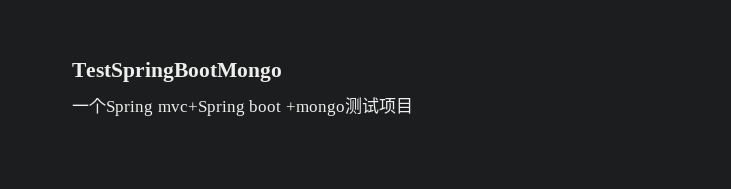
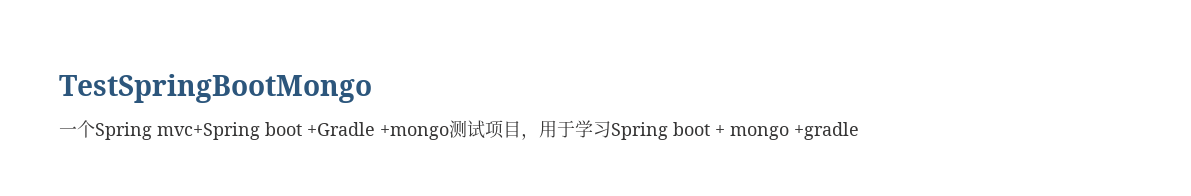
(282, 106) none -> [307,122,375,136] +Gradle
(413, 106) none -> [521,120,859,140] ，用于学习Spring boot + mongo +gradle

